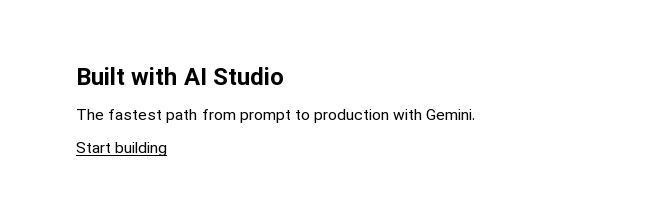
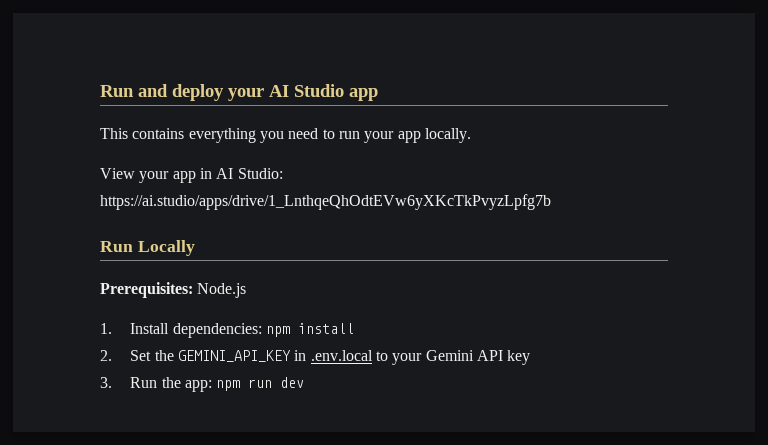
[76,67,285,85] [76,109,476,123] [76,142,168,156] Built with AI Studio // The fastest path from prompt to production with Gemini. // Start building -> [100,84,378,101] [100,128,471,143] [100,168,283,183] [100,194,551,210] [100,240,195,256] [100,282,247,298] [100,323,355,338] [100,350,531,365] [100,377,305,392] Run and deploy your AI Studio app // This contains everything you need to run your app locally. // View your app in AI Studio: https://ai.studio/apps/drive/1_LnthqeQhOdtEVw6yXKcTkPvyzLpfg7b // Run Locally // Prerequisites: Node.js // 1. Install dependencies: npm install // 2. Set the GEMINI_API_KEY in .env.local to your Gemini API key // 3. Run the app: npm run dev

